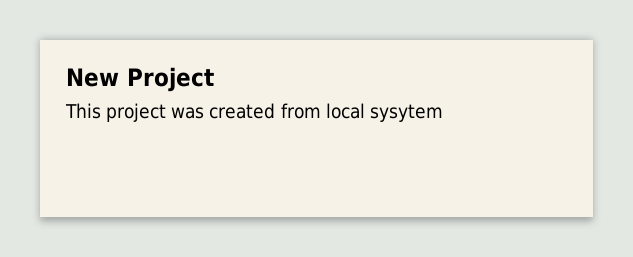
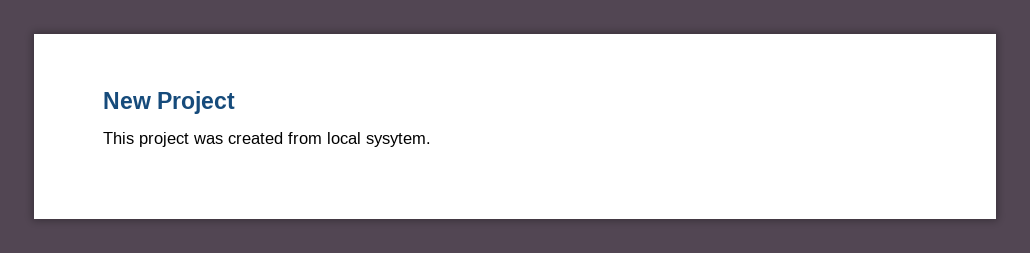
[369,104,443,122] sysytem -> [366,133,431,147] sysytem.

